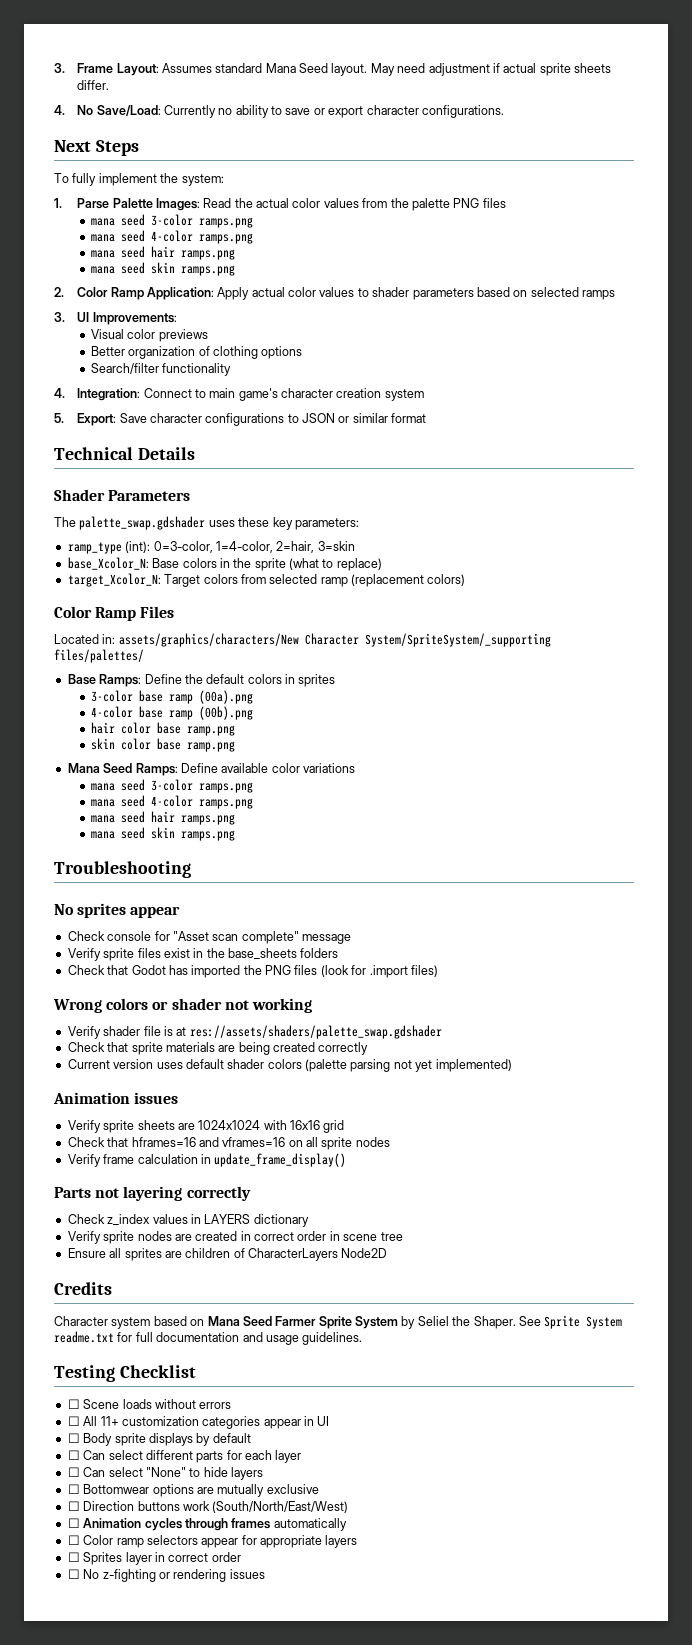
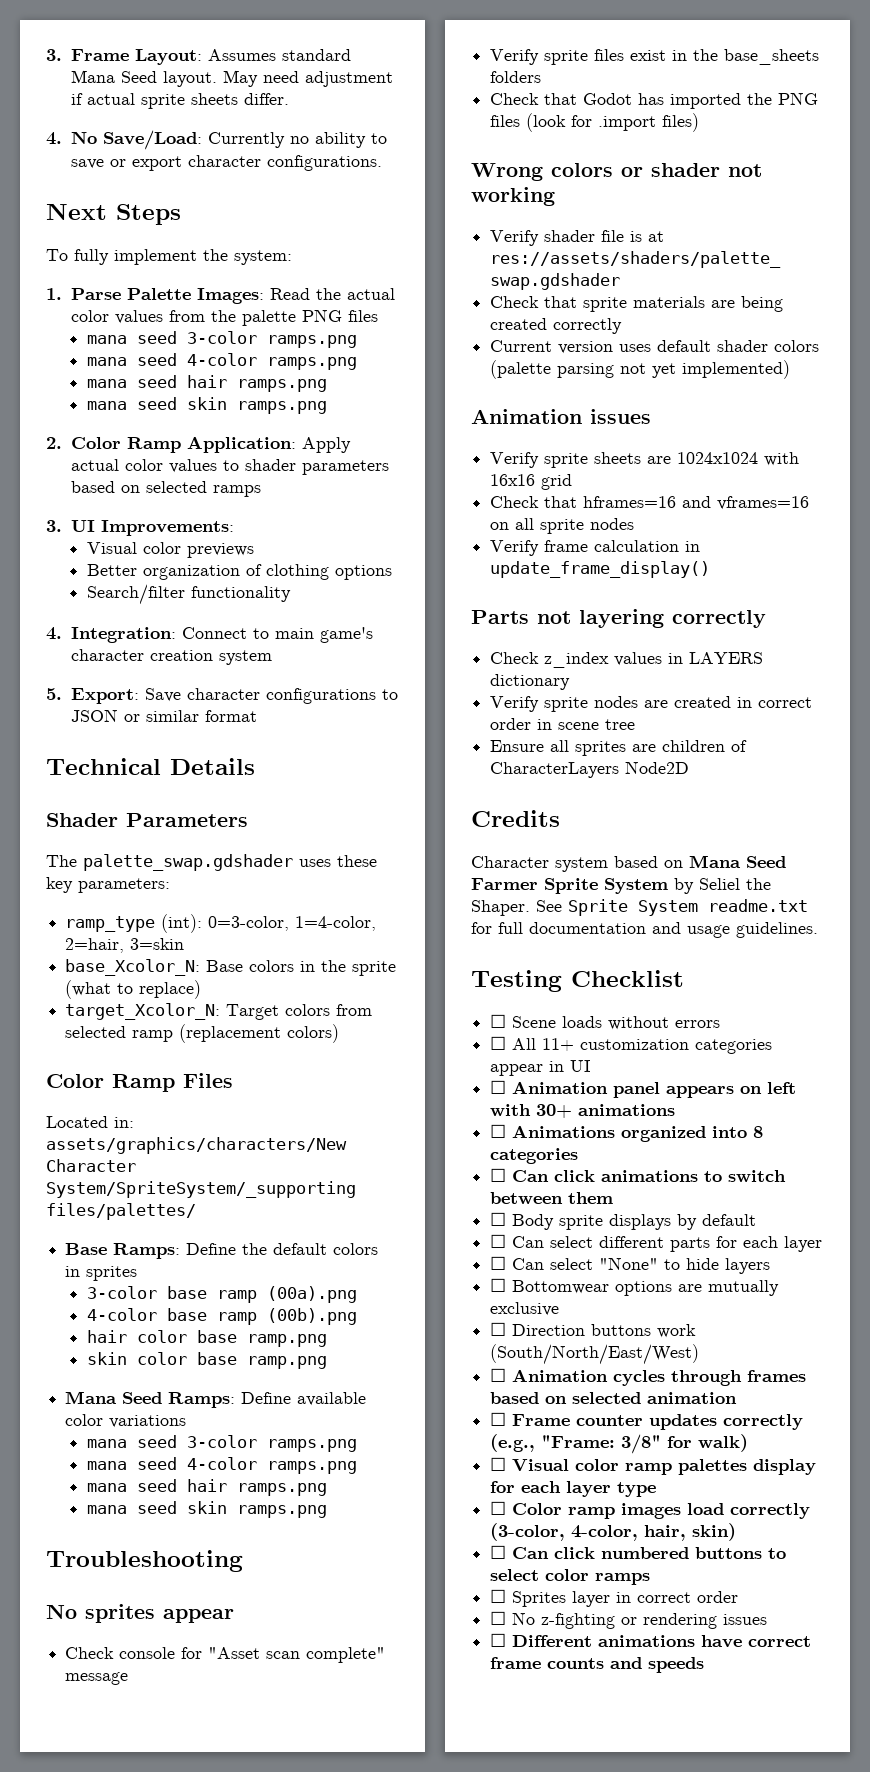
(330, 1421) none -> [490,1080,797,1098] [490,1104,676,1118] [490,1124,764,1142] [490,1148,579,1164] [490,1168,787,1182] [490,1192,614,1204] // ☐ Animation panel appears on left with 30+ animations // ☐ Animations organized into 8 categories // ☐ Can click animations to switch between them
[273,1518,347,1531] [67,1535,358,1548] automatically // ☐ Color ramp selectors appear for appropriate layers -> [490,1392,738,1404] [490,1412,804,1430] [490,1434,749,1454] [490,1457,817,1475] [490,1481,657,1497] [490,1501,811,1519] [490,1523,737,1541] [490,1545,787,1559] [490,1569,651,1585] based on selected animation // ☐ Frame counter updates correctly (e.g., "Frame: 3/8" for walk) // ☐ Visual color ramp palettes display for each layer type // ☐ Color ramp images load correctly (3-color, 4-color, hair, skin) // ☐ Can click numbered buttons to select color ramps
(265, 1574) none -> [490,1633,812,1648] [490,1657,705,1673] // ☐ Different animations have correct frame counts and speeds

